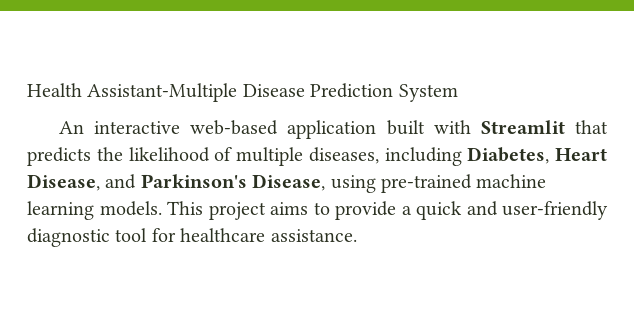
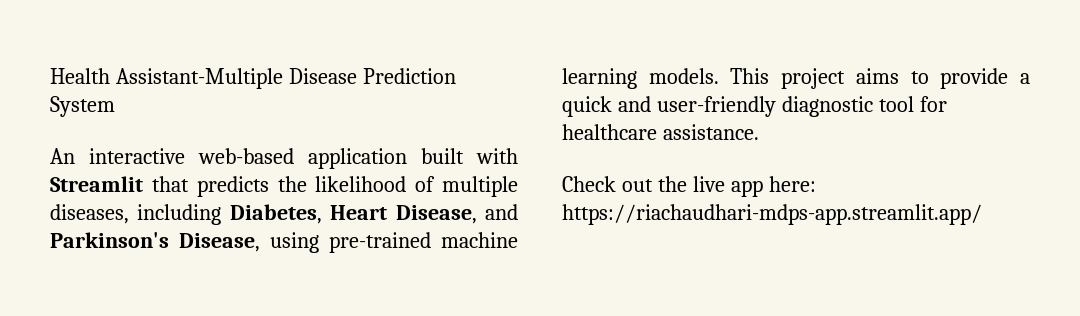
(357, 235) none -> [562,176,816,197] [562,204,982,225] // Check out the live app here: https://riachaudhari-mdps-app.streamlit.app/

